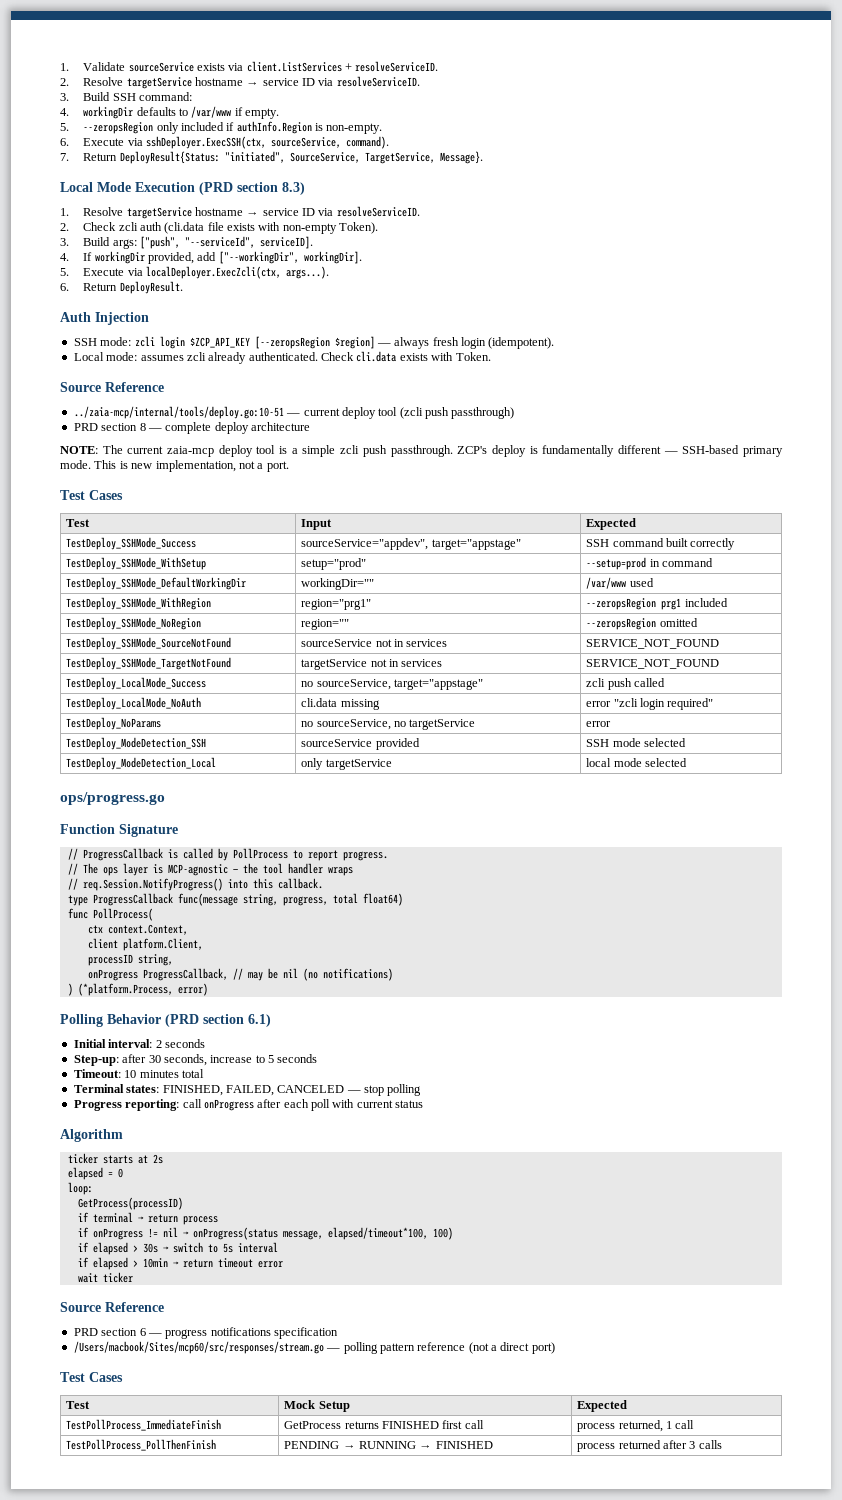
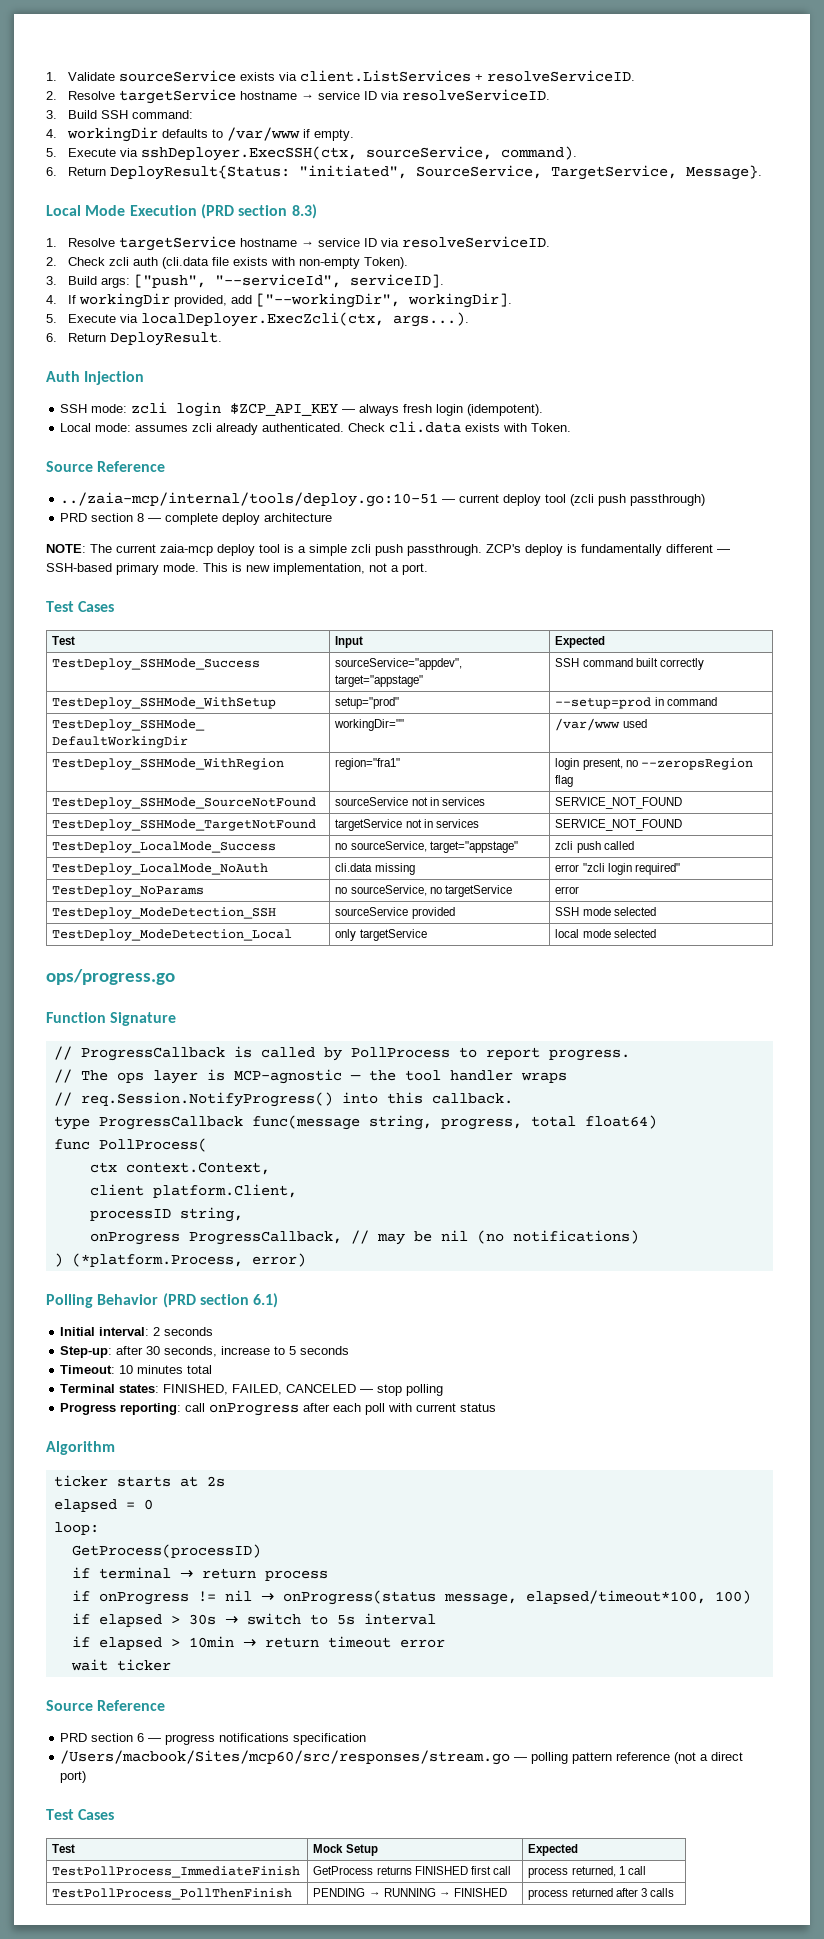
[83,121,383,134] [60,138,69,146] --zeropsRegion only included if authInfo.Region is non-empty. // 6. -> (57, 152) none
[60,153,69,161] 7. -> [46,167,57,176] 6.
[254,336,375,349] [--zeropsRegion $region] -> (339, 409) none
[301,599,372,610] [586,598,728,610] [66,617,202,630] [301,619,350,630] [586,618,698,630] region="prg1" | --zeropsRegion prg1 included // TestDeploy_SSHMode_NoRegion | region="" | --zeropsRegion omitted -> [335,758,401,770] [555,758,753,770] [555,775,574,787] region="fra1" | login present, no --zeropsRegion flag

